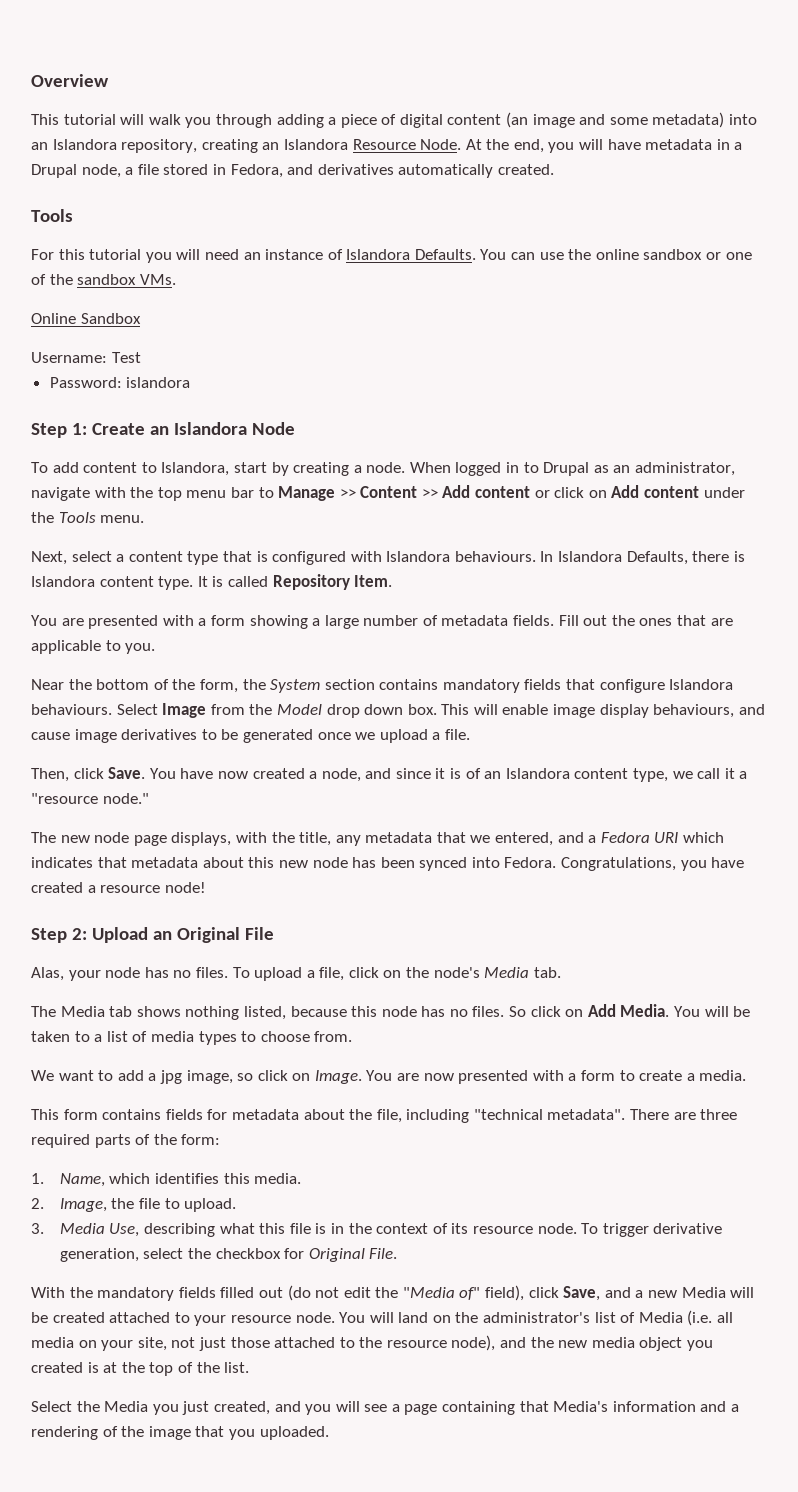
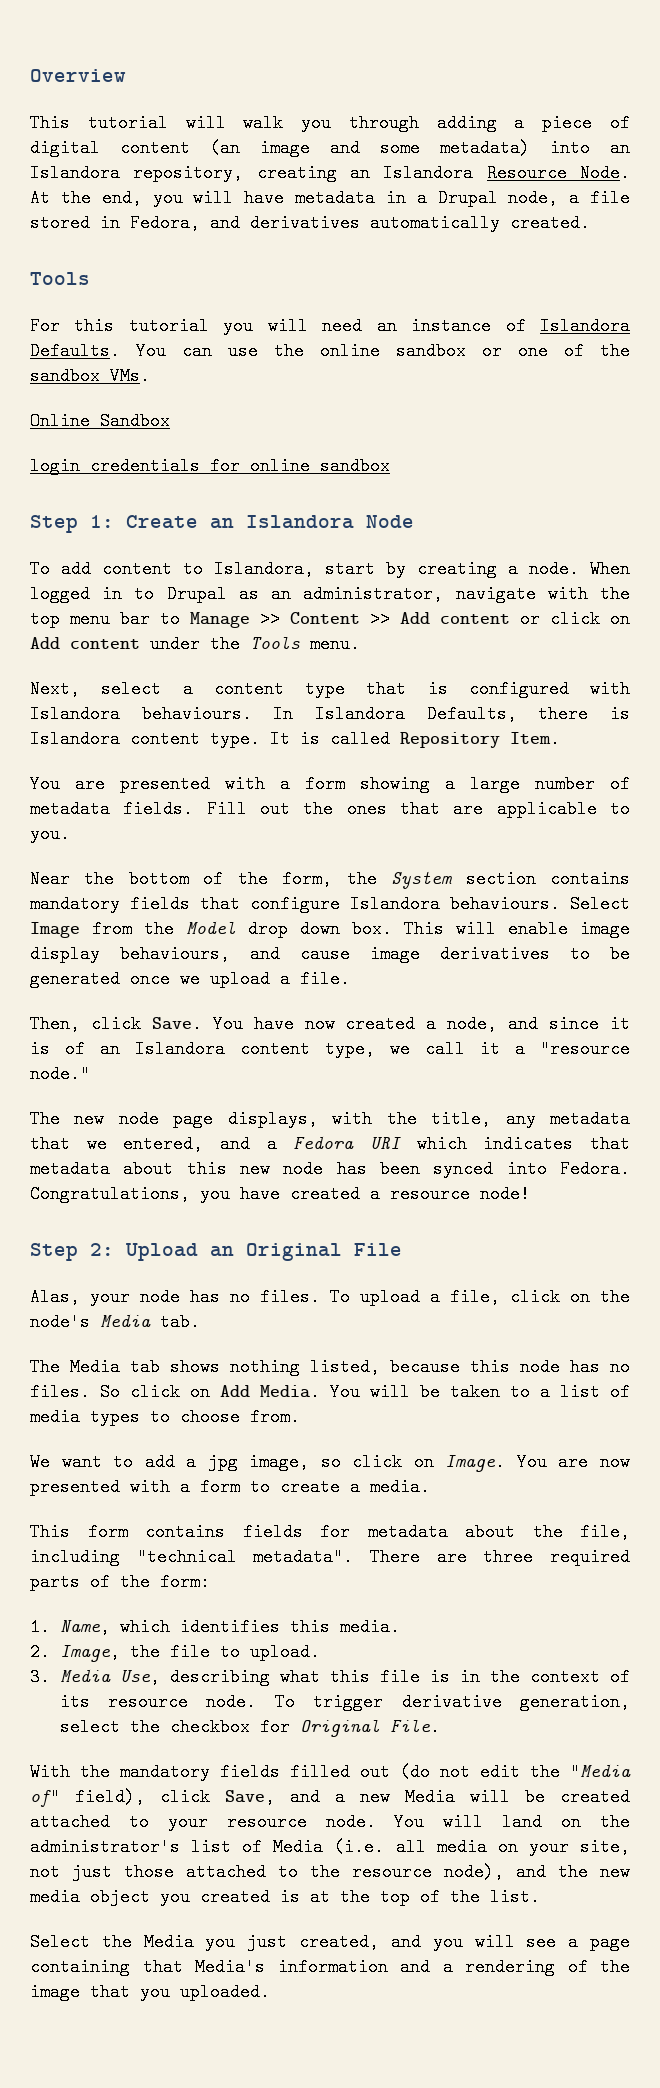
[31,352,141,363] [49,377,191,388] Username: Test // Password: islandora -> [30,457,390,475] login credentials for online sandbox

